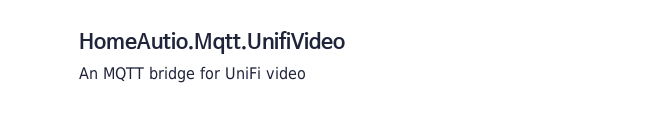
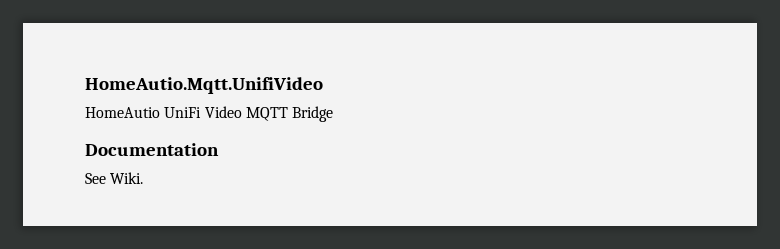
[79,66,306,83] An MQTT bridge for UniFi video -> [85,106,334,122] [85,143,219,156] [85,172,144,184] HomeAutio UniFi Video MQTT Bridge // Documentation // See Wiki.

